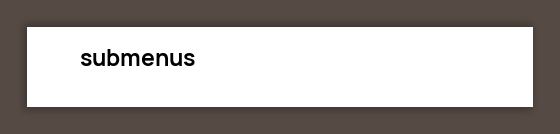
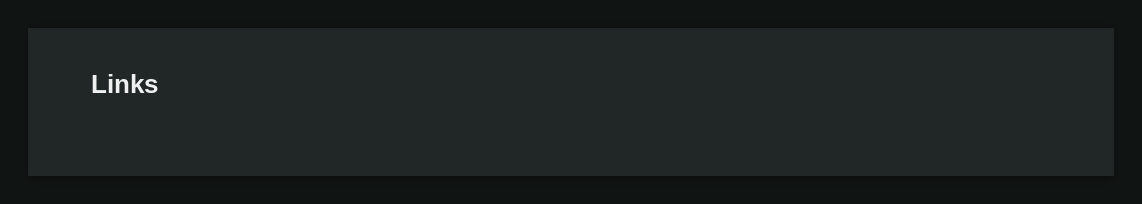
[80,49,195,66] submenus -> [91,74,158,93] Links

